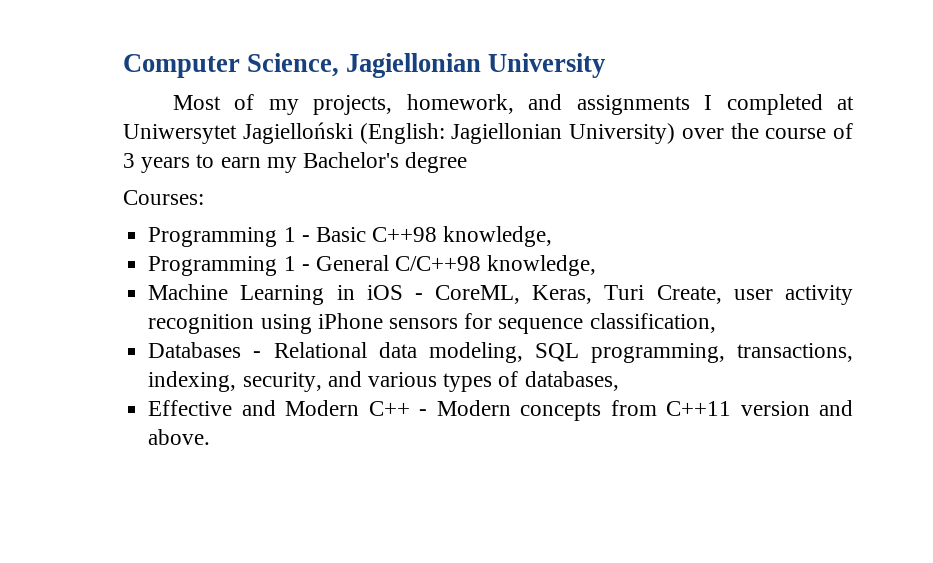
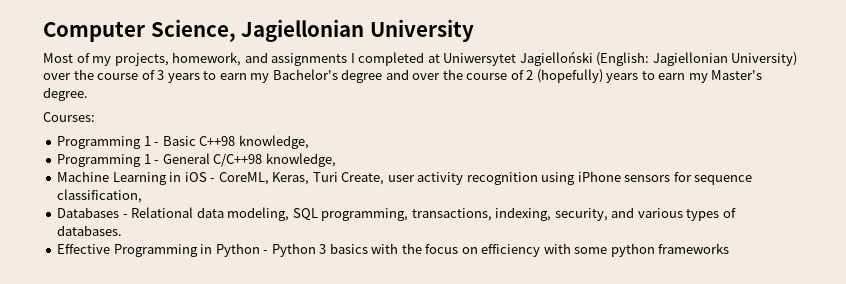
(468, 162) none -> [385,69,763,83] [43,87,88,101] and over the course of 2 (hopefully) years to earn my Master's degree.
[524,371,619,391] databases, -> [57,225,123,236] databases.
[241,400,854,421] [148,429,211,445] and Modern C++ - Modern concepts from C++11 version and above. -> [113,243,730,257] Programming in Python - Python 3 basics with the focus on efficiency with some python frameworks

